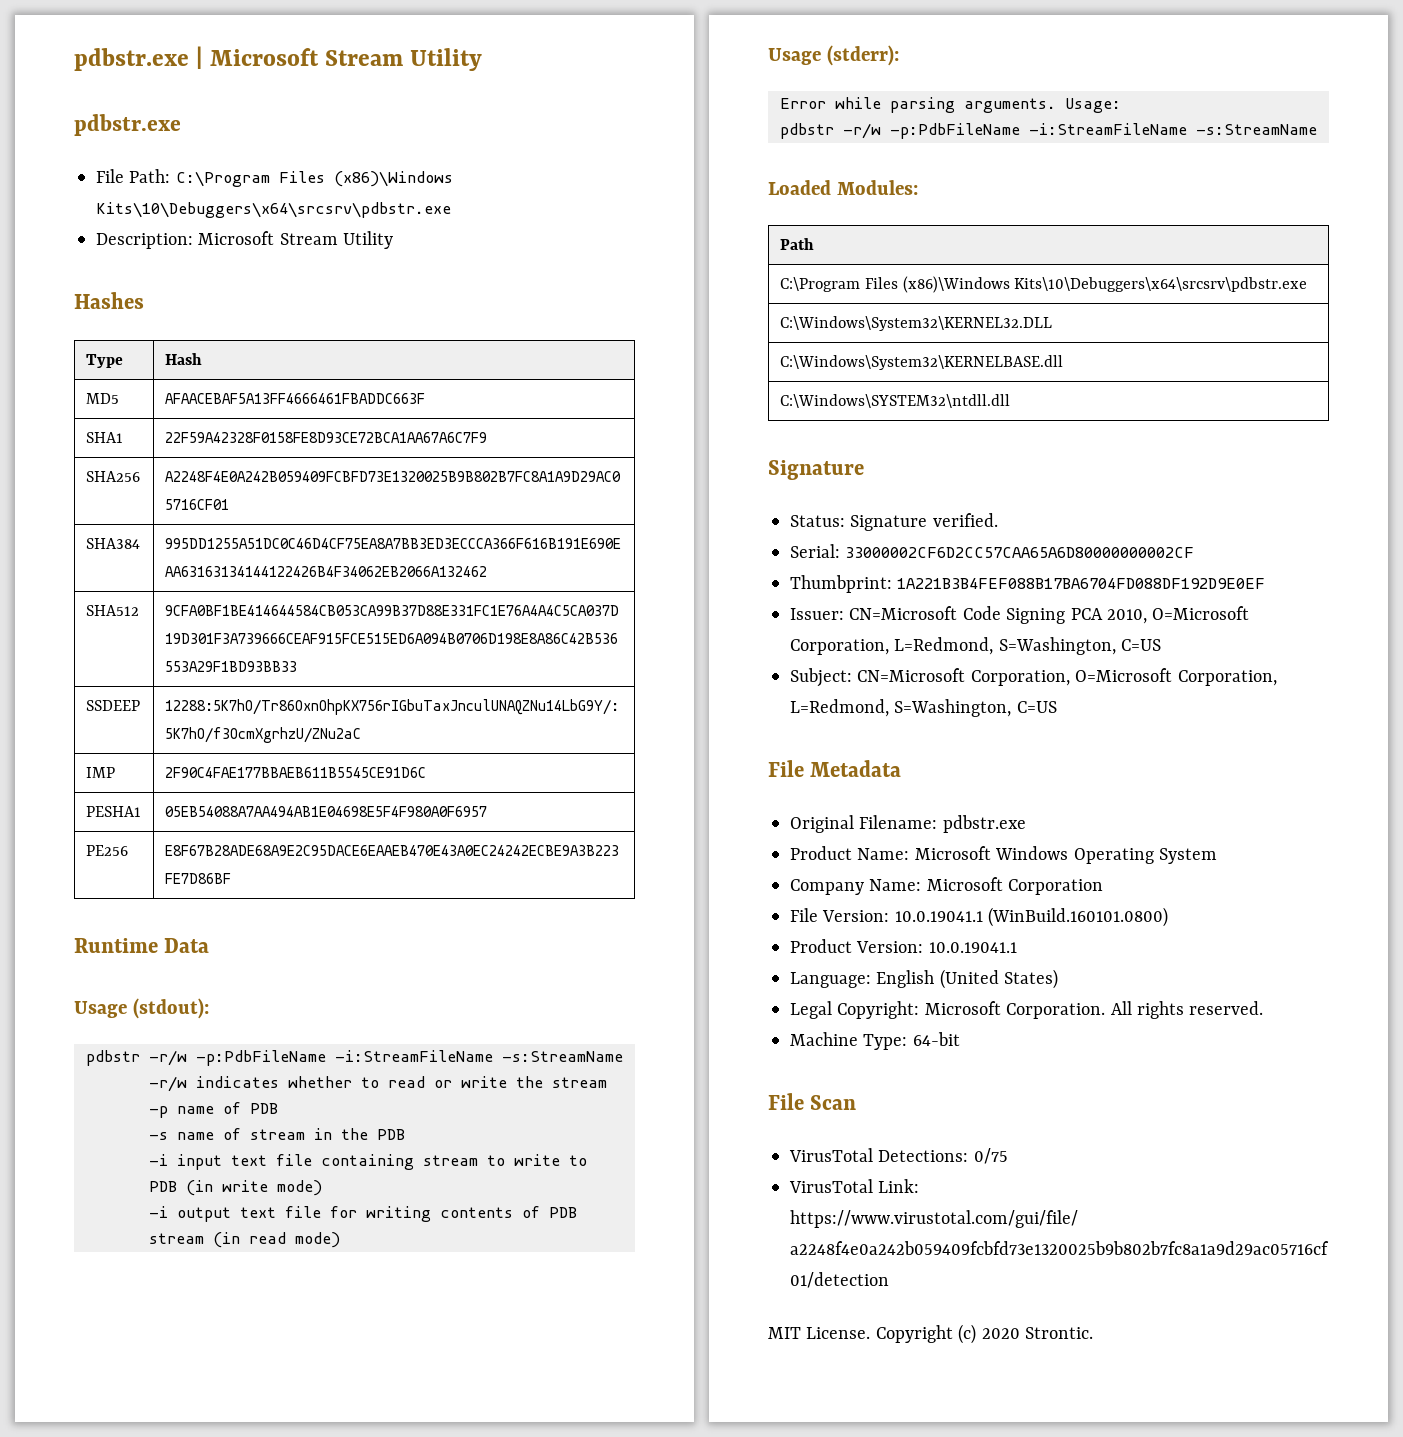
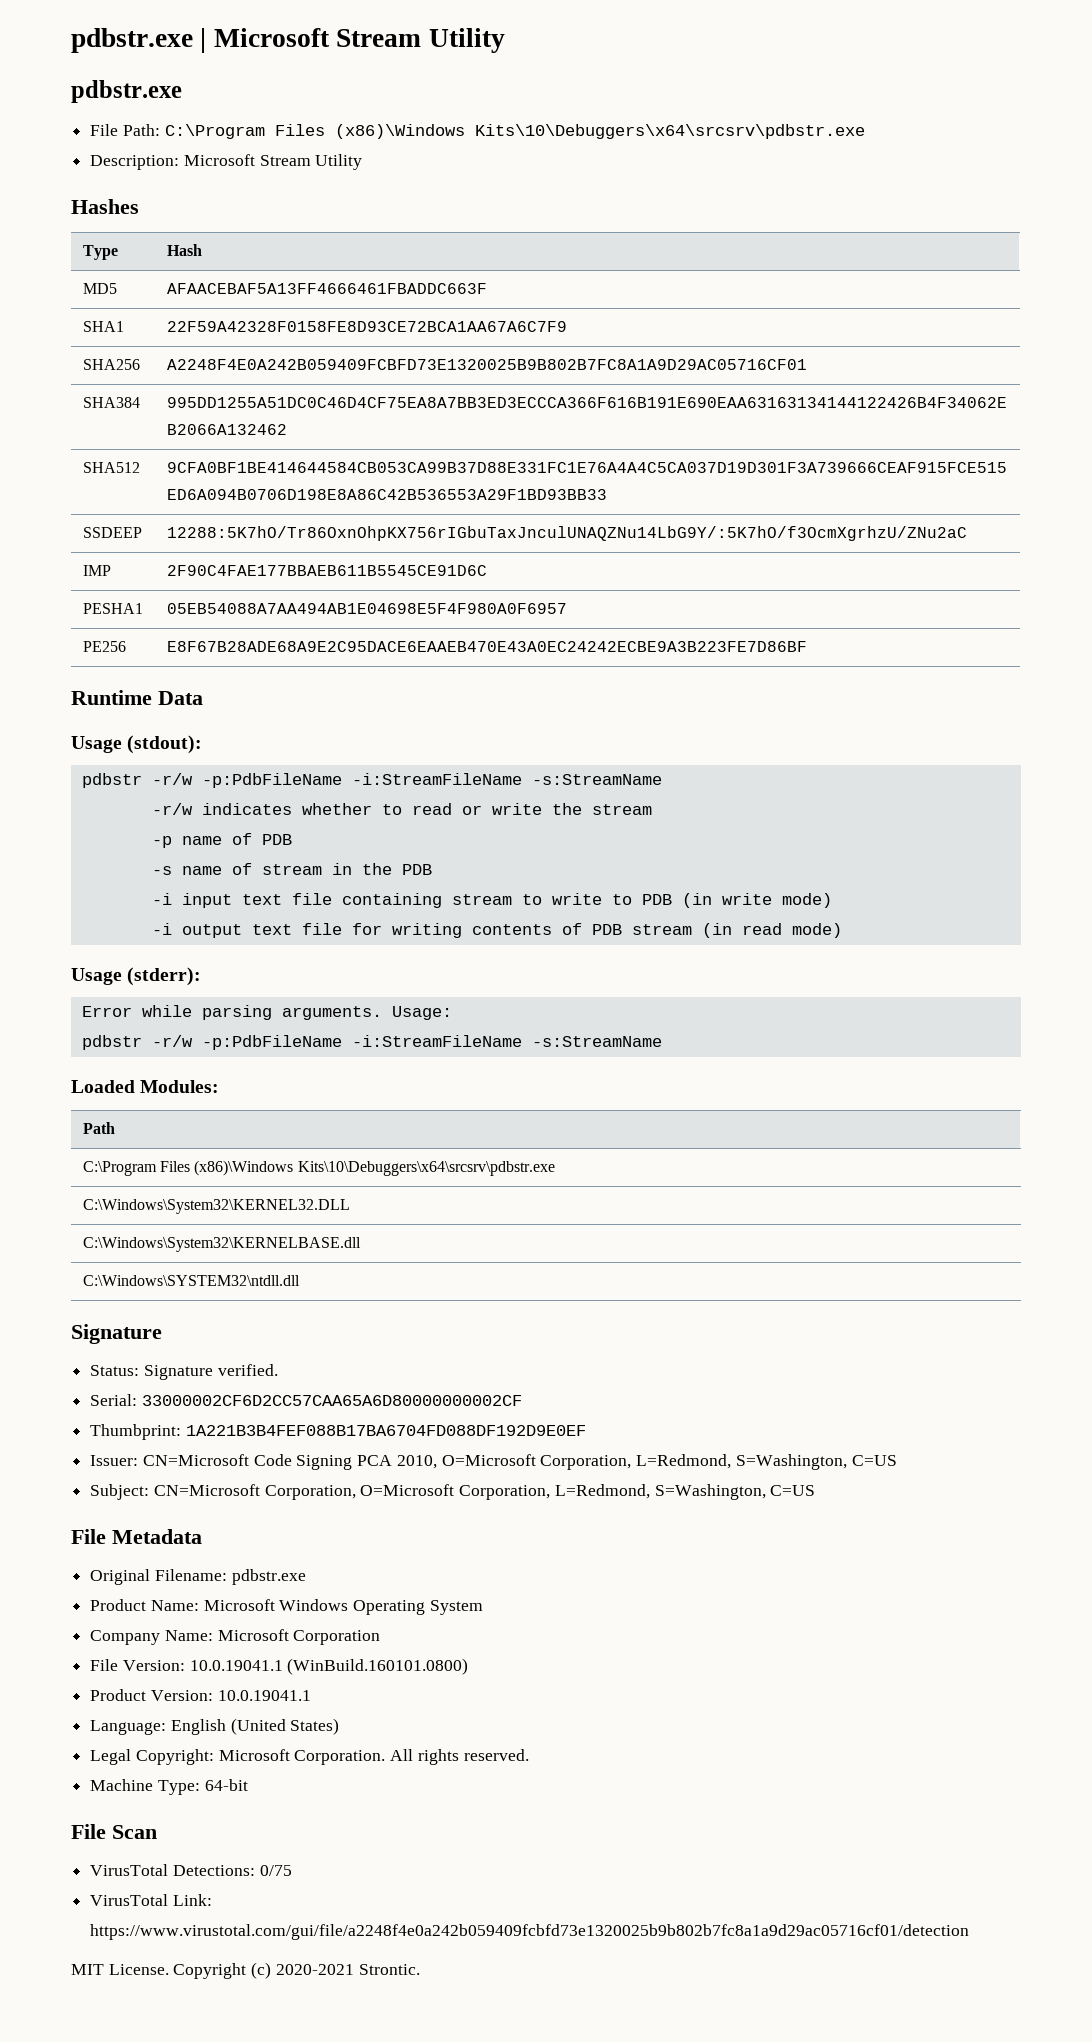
[981,1328,1020,1339] 2020 -> [275,1964,354,1975] 2020-2021

